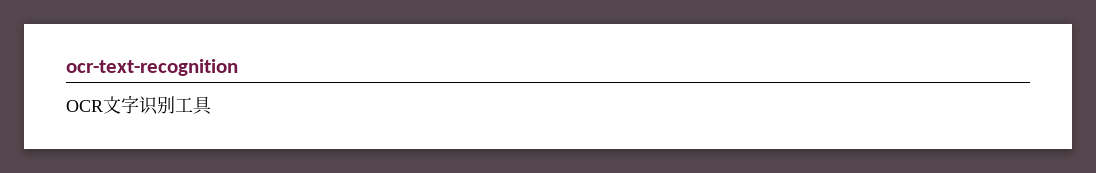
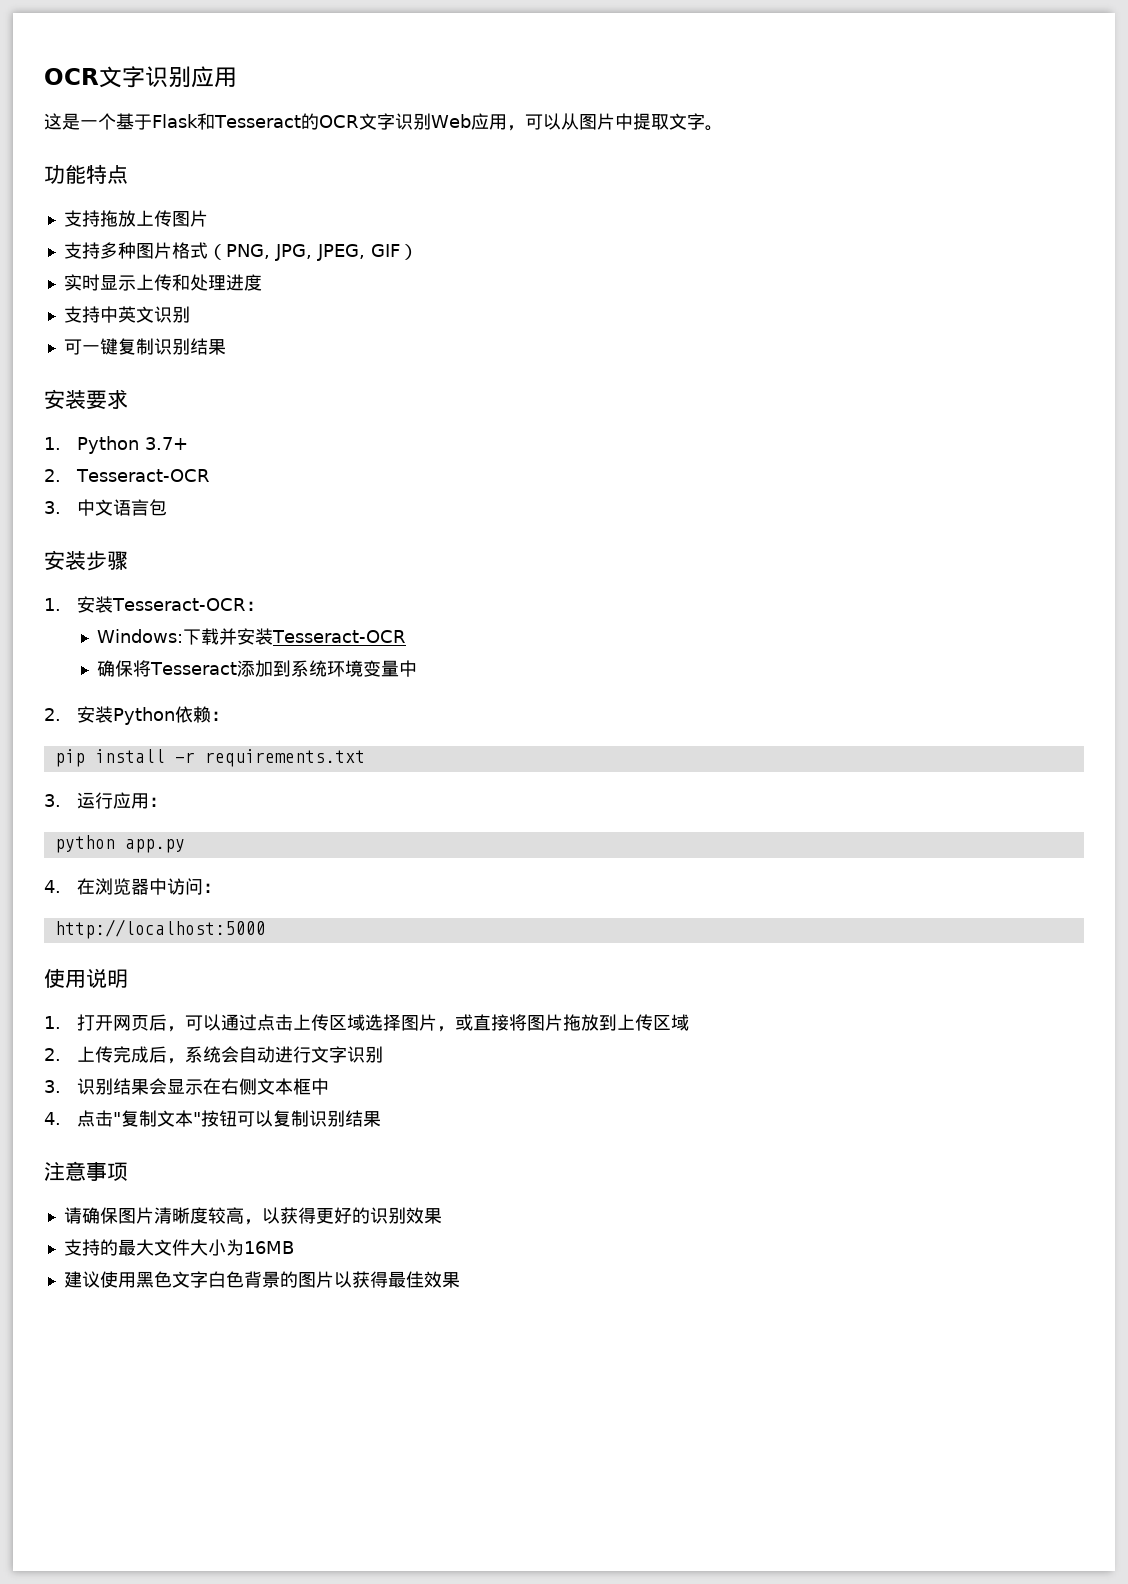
[66,59,238,76] [66,95,212,115] ocr-text-recognition // OCR文字识别工具 -> [44,66,237,88] [44,113,723,131] [44,164,128,184] [63,210,208,227] [63,242,418,261] [63,274,262,291] [63,306,190,323] [63,338,226,355] [44,389,128,409] [44,436,189,454] [44,469,211,482] [44,499,168,516] [44,550,128,571] [44,596,265,613] [97,628,407,645] [97,660,418,677] [44,706,230,725] [54,749,365,767] [44,792,168,809] [54,835,185,853] [44,878,222,895] [54,919,265,939] [44,968,128,988] [44,1014,690,1032] [44,1046,384,1064] [44,1078,330,1095] [44,1110,382,1127] [44,1161,128,1181] [63,1207,442,1225] [63,1239,294,1256] [63,1271,460,1288] OCR文字识别应用 // 这是一个基于Flask和Tesseract的OCR文字识别Web应用，可以从图片中提取文字。 // 功能特点 // 支持拖放上传图片 // 支持多种图片格式（PNG, JPG, JPEG, GIF） // 实时显示上传和处理进度 // 支持中英文识别 // 可一键复制识别结果 // 安装要求 // 1. Python 3.7+ // 2. Tesseract-OCR // 3.中文语言包 // 安装步骤 // 1.安装Tesseract-OCR： // Windows:下载并安装Tesseract-OCR // 确保将Tesseract添加到系统环境变量中 // 2.安装Python依赖： // pip install -r requirements.txt // 3.运行应用： // python app.py // 4.在浏览器中访问： // http://localhost:5000 // 使用说明 // 1.打开网页后，可以通过点击上传区域选择图片，或直接将图片拖放到上传区域 // 2.上传完成后，系统会自动进行文字识别 // 3.识别结果会显示在右侧文本框中 // 4.点击"复制文本"按钮可以复制识别结果 // 注意事项 // 请确保图片清晰度较高，以获得更好的识别效果 // 支持的最大文件大小为16MB // 建议使用黑色文字白色背景的图片以获得最佳效果

